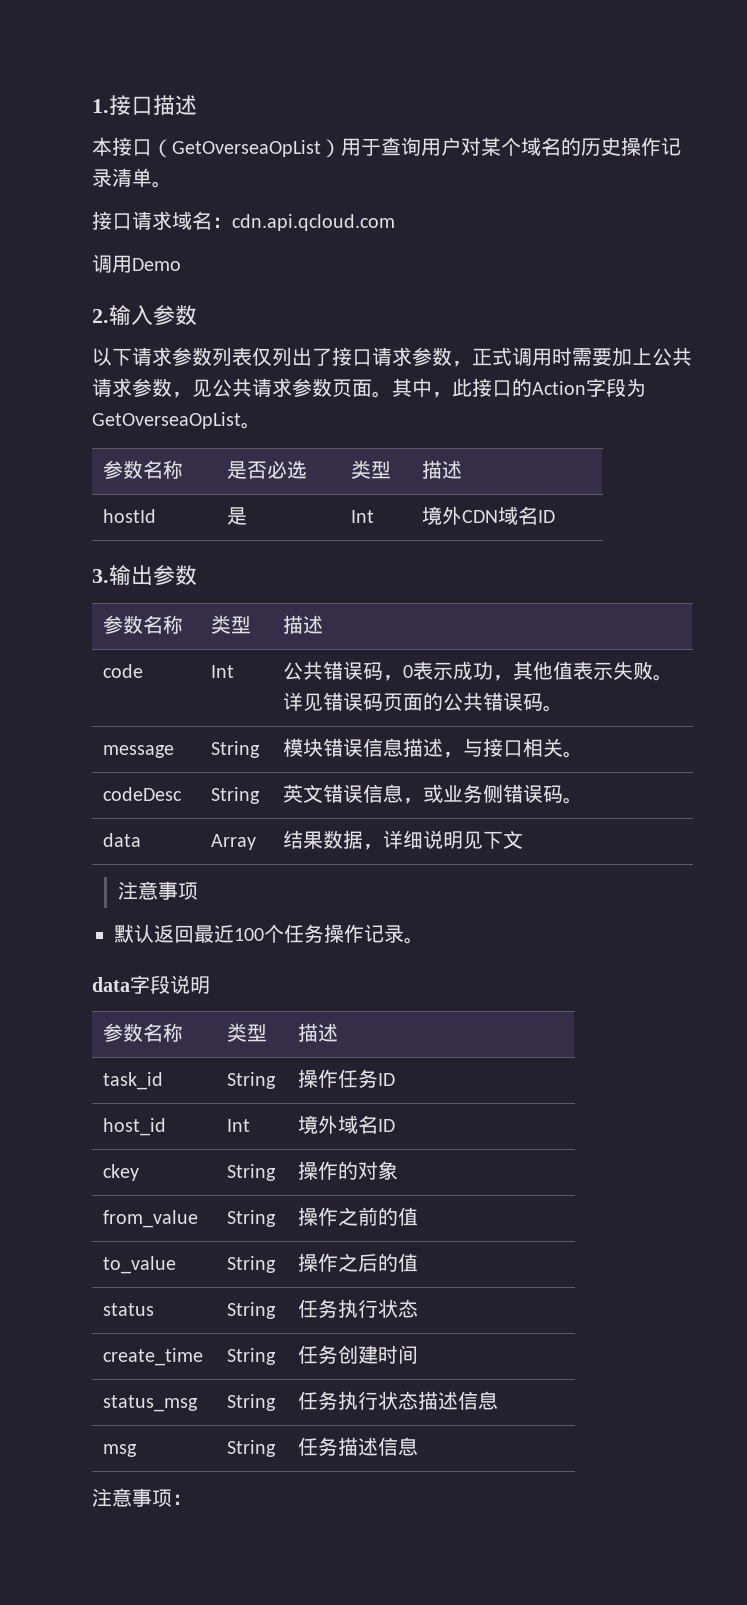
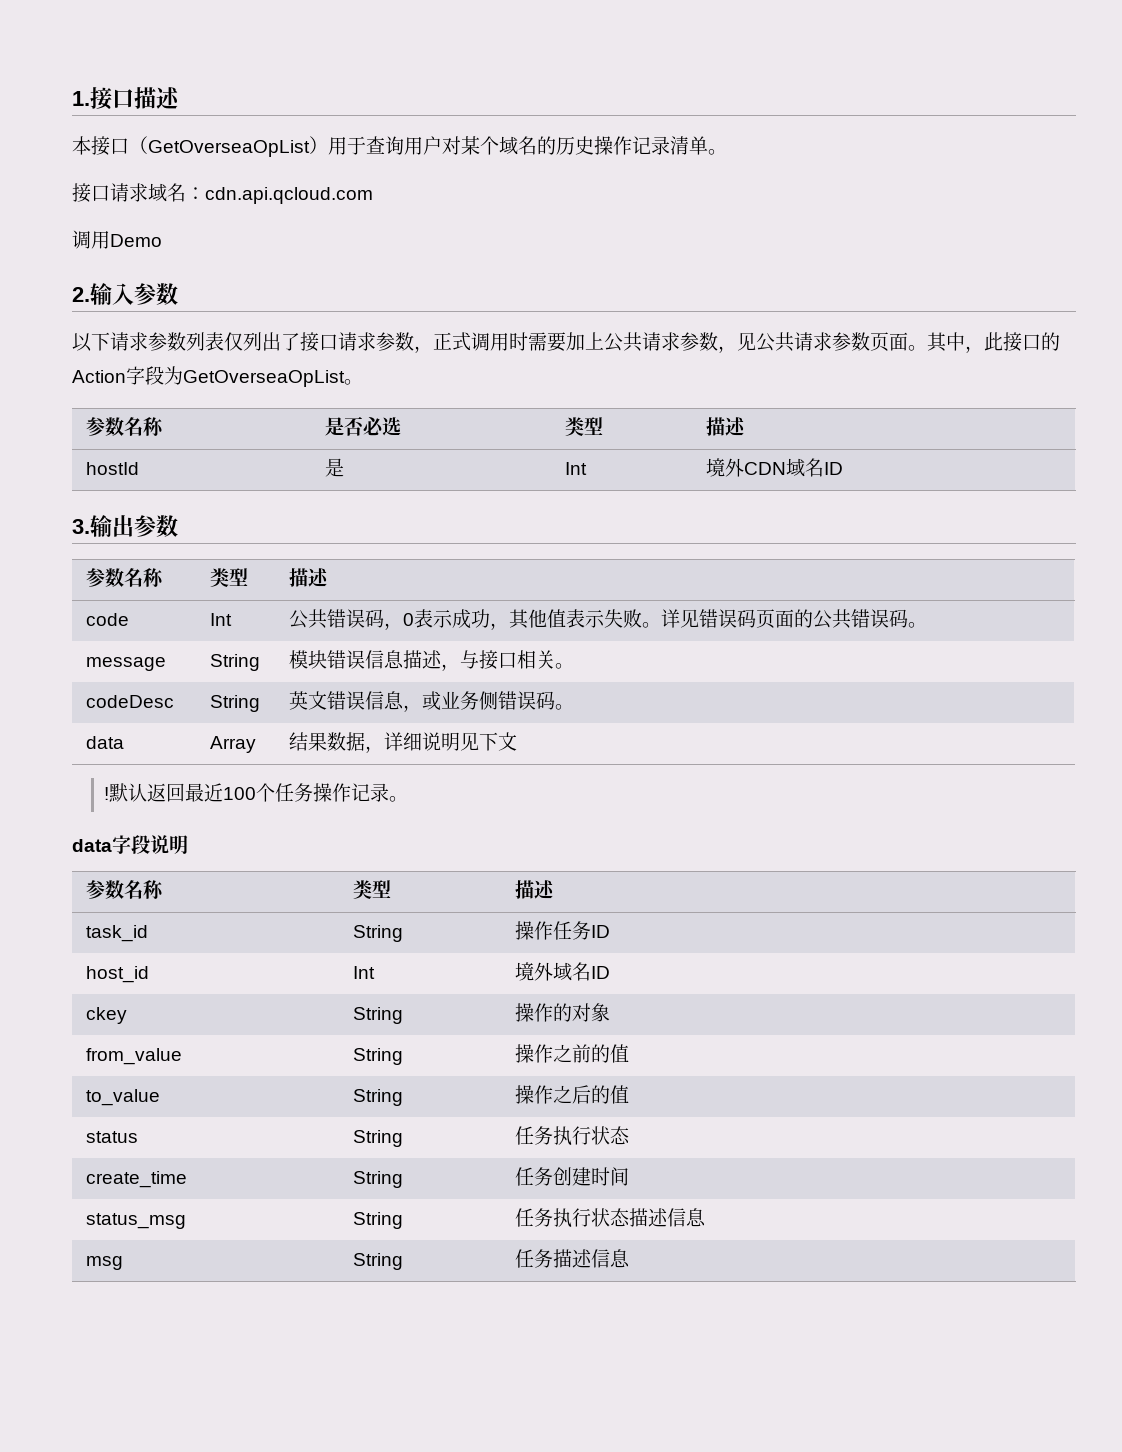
[117,881,198,900] 注意事项 // -> [104,787,110,800] !
[92,1488,192,1507] // 注意事项： -> (630, 1258) none

